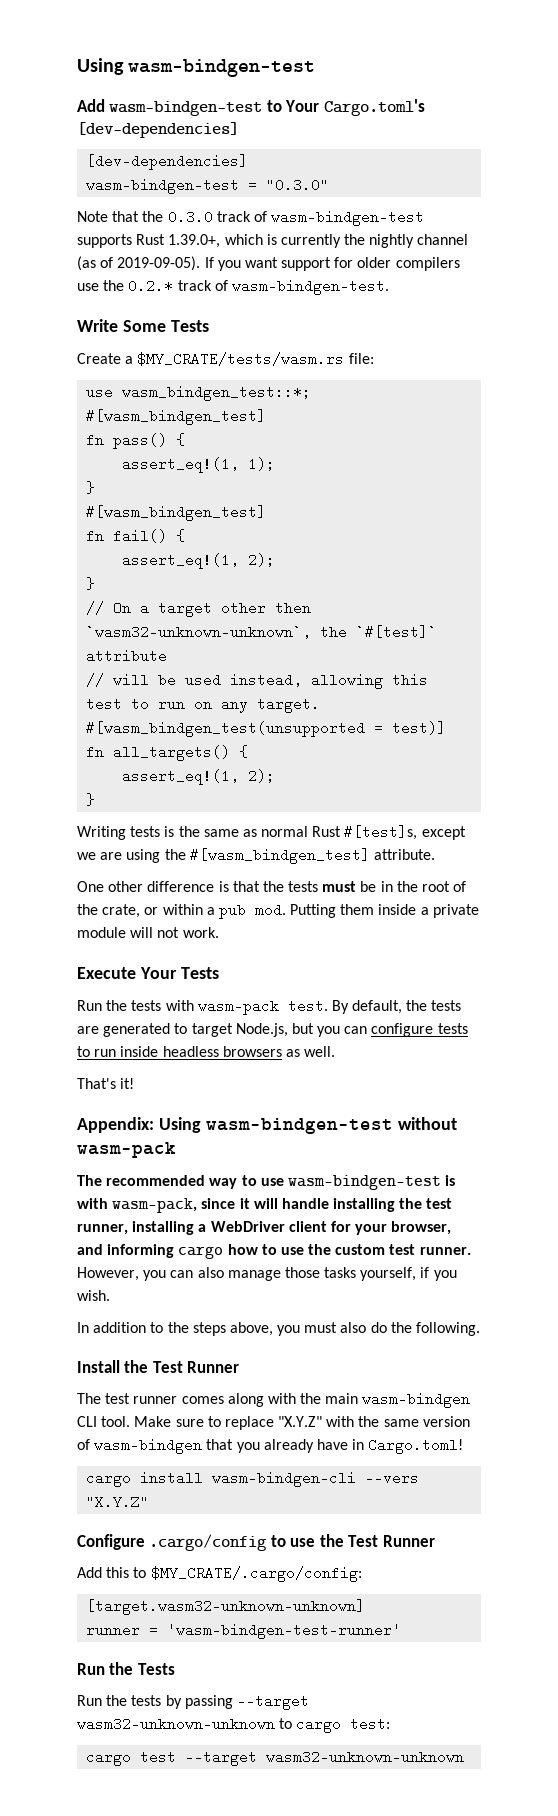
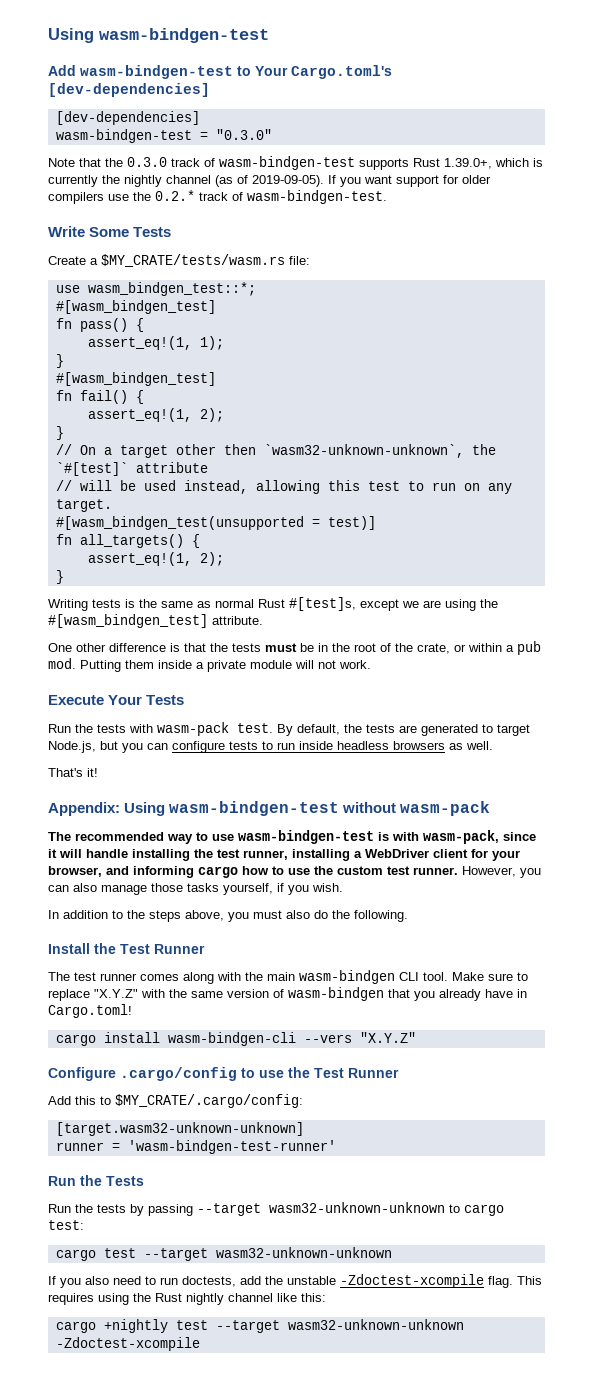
(465, 1757) none -> [48,1274,542,1288] [48,1293,326,1305] [55,1319,464,1333] [55,1337,200,1351] // If you also need to run doctests, add the unstable -Zdoctest-xcompile flag. This requires using the Rust nightly channel like this: // cargo +nightly test --target wasm32-unknown-unknown -Zdoctest-xcompile

